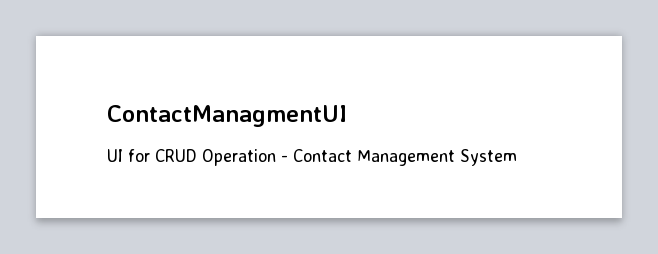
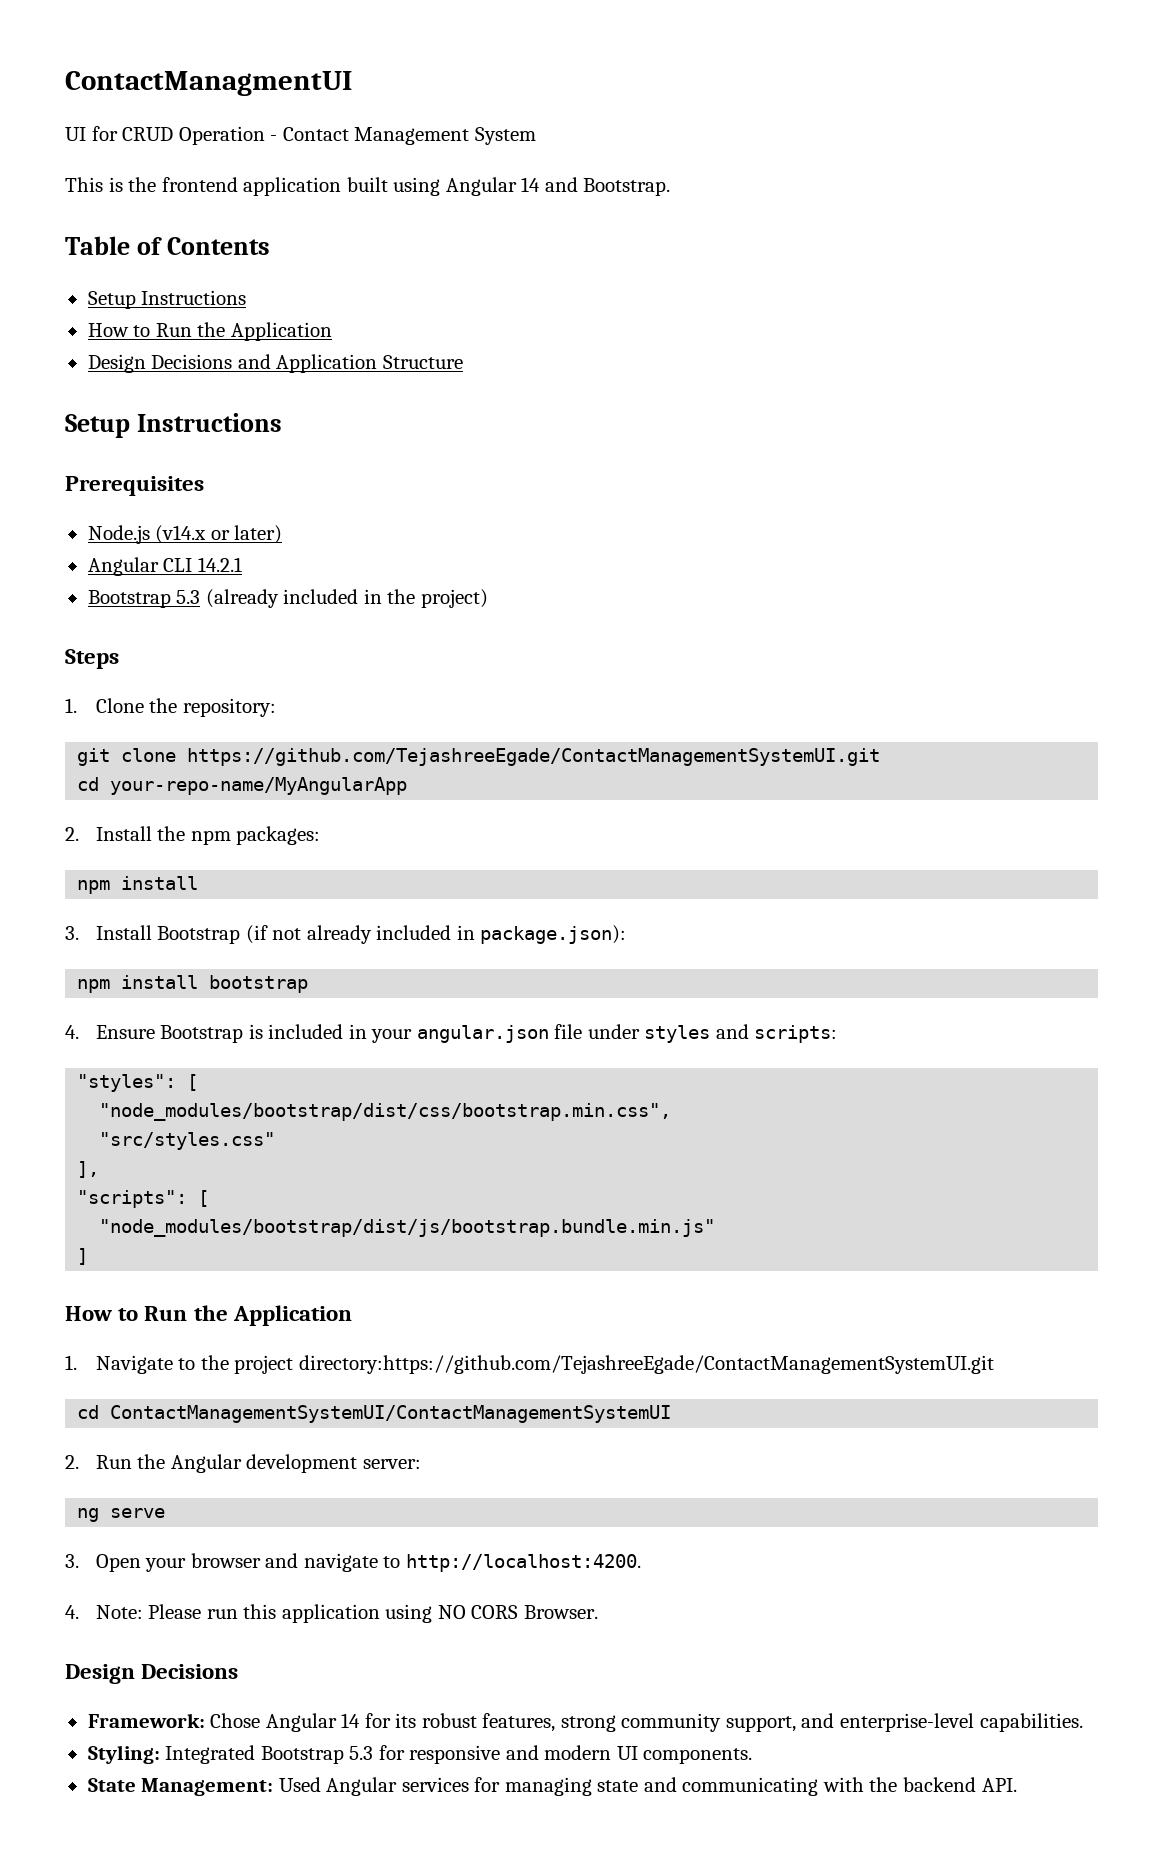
(517, 157) none -> [65,177,671,196] [65,236,270,255] [87,290,247,309] [87,322,332,341] [87,354,463,373] [65,413,282,438] [65,476,204,496] [87,525,283,544] [87,557,242,576] [87,589,488,608] [65,649,119,669] [65,698,276,717] [77,748,881,766] [77,777,408,795] [65,826,321,845] [77,876,199,894] [65,925,627,944] [77,975,309,993] [65,1024,838,1043] [77,1074,199,1092] [99,1103,672,1121] [99,1132,276,1150] [77,1161,100,1178] [77,1190,210,1208] [99,1219,716,1237] [77,1248,89,1265] [65,1305,352,1326] [65,1355,994,1374] [77,1405,672,1423] [65,1454,421,1473] [77,1508,166,1522] [65,1553,641,1572] [65,1604,598,1623] [65,1664,239,1684] [87,1713,1083,1732] [87,1745,753,1764] [87,1777,1017,1796] // This is the frontend application built using Angular 14 and Bootstrap. // Table of Contents // Setup Instructions // How to Run the Application // Design Decisions and Application Structure // Setup Instructions // Prerequisites // Node.js (v14.x or later) // Angular CLI 14.2.1 // Bootstrap 5.3 (already included in the project) // Steps // 1. Clone the repository: // git clone https://github.com/TejashreeEgade/ContactManagementSystemUI.git // cd your-repo-name/MyAngularApp // 2. Install the npm packages: // npm install // 3. Install Bootstrap (if not already included in package.json): // npm install bootstrap // 4. Ensure Bootstrap is included in your angular.json file under styles and scripts: // "styles": [ // "node_modules/bootstrap/dist/css/bootstrap.min.css", // "src/styles.css" // ], // "scripts": [ // "node_modules/bootstrap/dist/js/bootstrap.bundle.min.js" // ] // How to Run the Application // 1. Navigate to the project directory:https://github.com/TejashreeEgade/ContactManagementSystemUI.git // cd ContactManagementSystemUI/ContactManagementSystemUI // 2. Run the Angular development server: // ng serve // 3. Open your browser and navigate to http://localhost:4200. // 4. Note: Please run this application using NO CORS Browser. // Design Decisions // Framework: Chose Angular 14 for its robust features, strong community support, and enterprise-level capabilities. // Styling: Integrated Bootstrap 5.3 for responsive and modern UI components. // State Management: Used Angular services for managing state and communicating with the backend API.

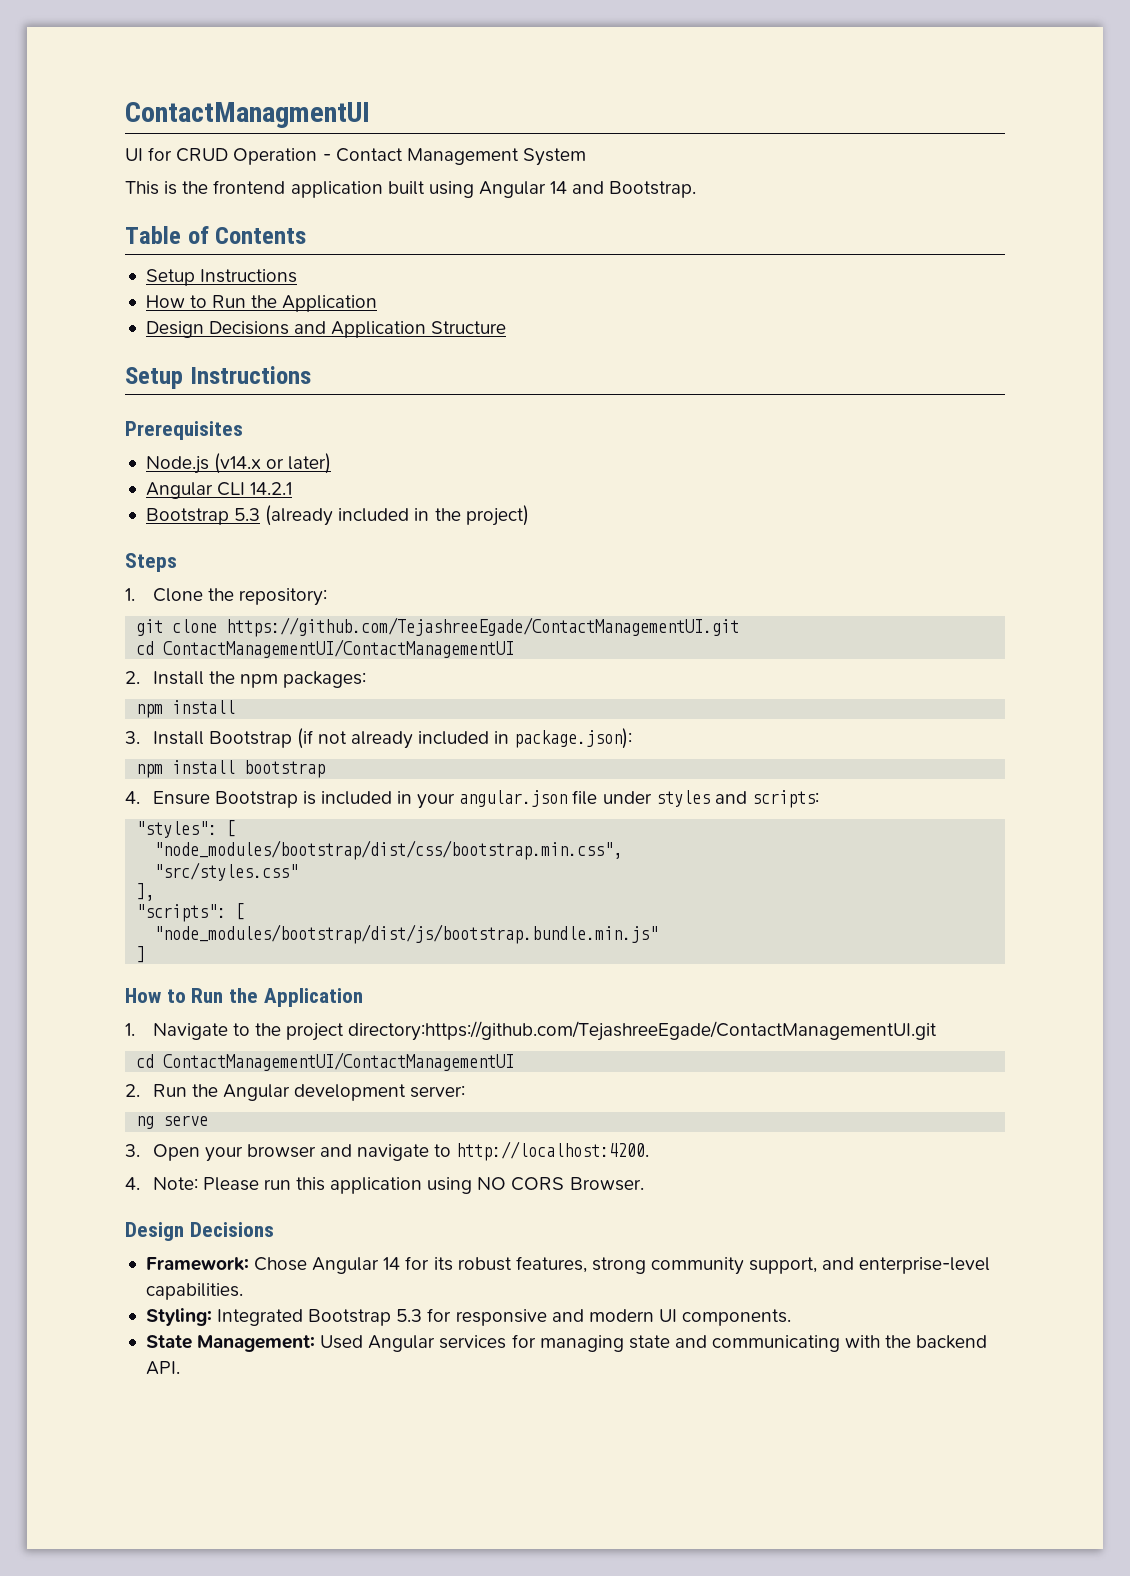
[187,748,881,766] [77,777,408,795] https://github.com/TejashreeEgade/ContactManagementSystemUI.git // cd your-repo-name/MyAngularApp -> [226,617,740,637] [136,639,515,658] https://github.com/TejashreeEgade/ContactManagementUI.git // cd ContactManagementUI/ContactManagementUI
[298,1355,994,1374] [77,1405,672,1423] directory:https://github.com/TejashreeEgade/ContactManagementSystemUI.git // cd ContactManagementSystemUI/ContactManagementSystemUI -> [348,1021,938,1041] [136,1052,515,1071] directory:https://github.com/TejashreeEgade/ContactManagementUI.git // cd ContactManagementUI/ContactManagementUI

